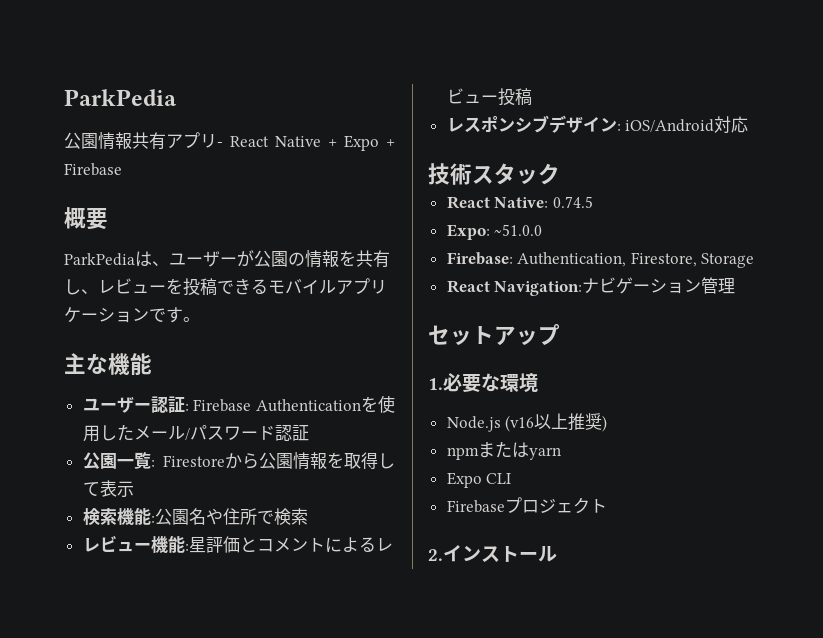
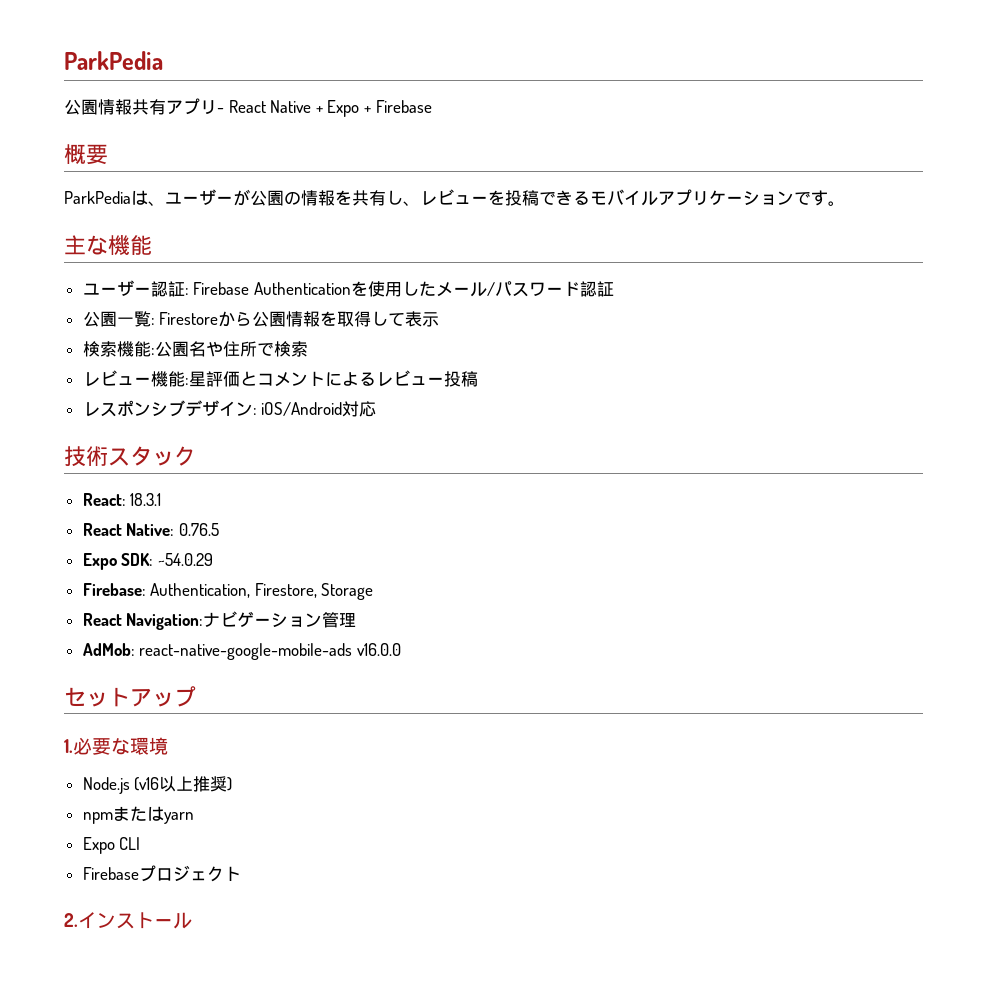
(560, 174) none -> [82,493,162,506] // React: 18.3.1
[552,196,593,208] [446,224,543,240] 0.74.5 // Expo: ~51.0.0 -> [178,523,219,536] [82,553,213,570] 0.76.5 // Expo SDK: ~54.0.29
(736, 286) none -> [82,643,401,660] // AdMob: react-native-google-mobile-ads v16.0.0

